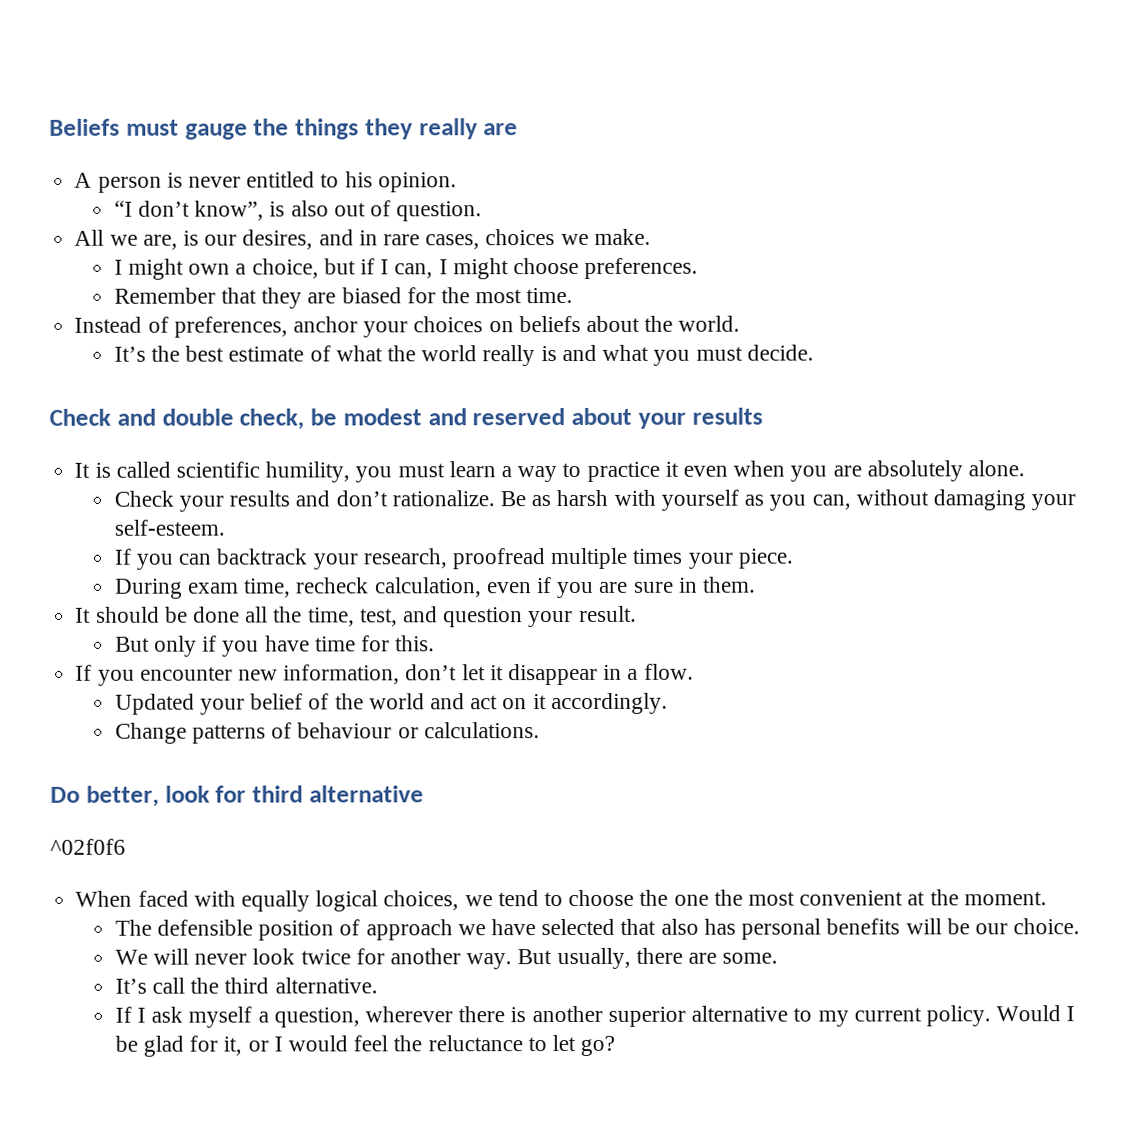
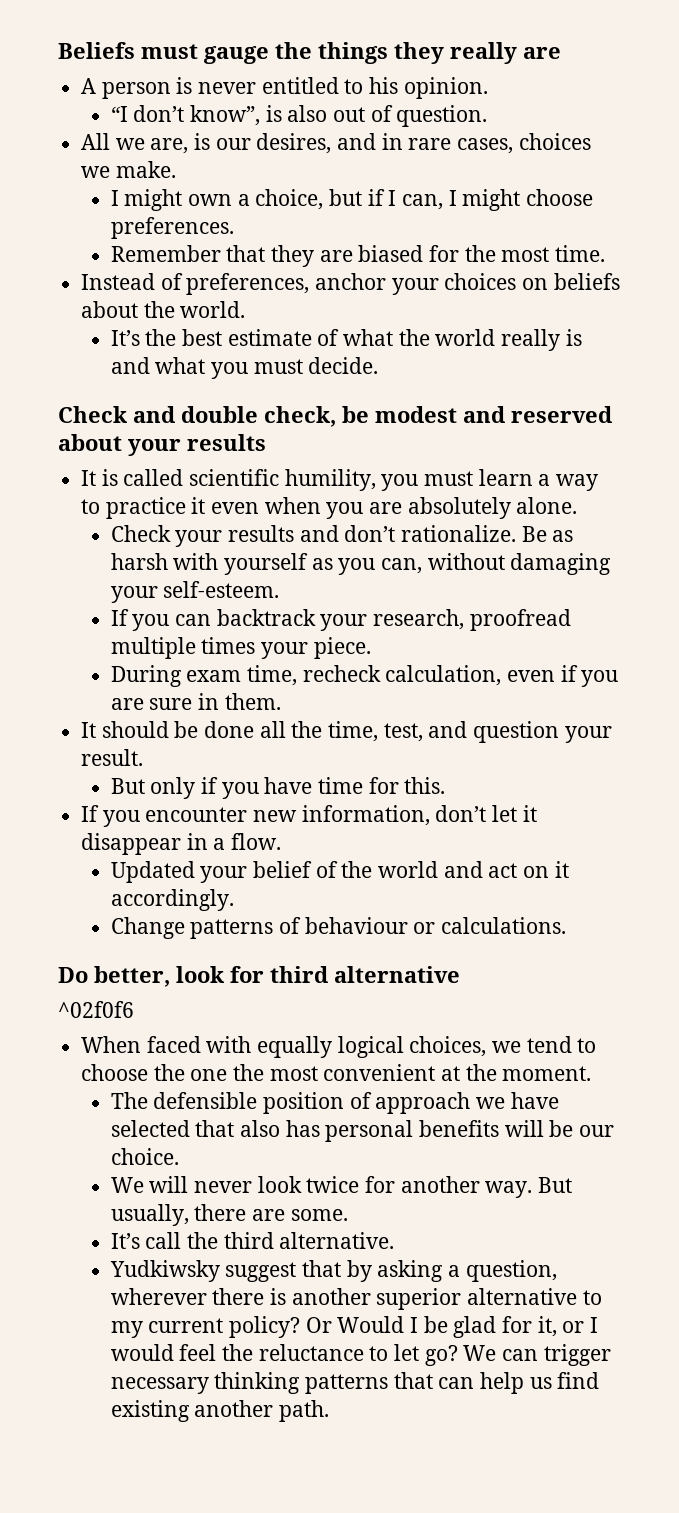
[114,1006,253,1028] If I ask myself -> [109,1260,444,1282] Yudkiwsky suggest that by asking
[925,1005,991,1027] policy. -> [228,1316,332,1338] policy? Or
(616, 1045) none -> [463,1344,611,1366] [110,1372,600,1394] [110,1400,329,1422] We can trigger necessary thinking patterns that can help us find existing another path.

